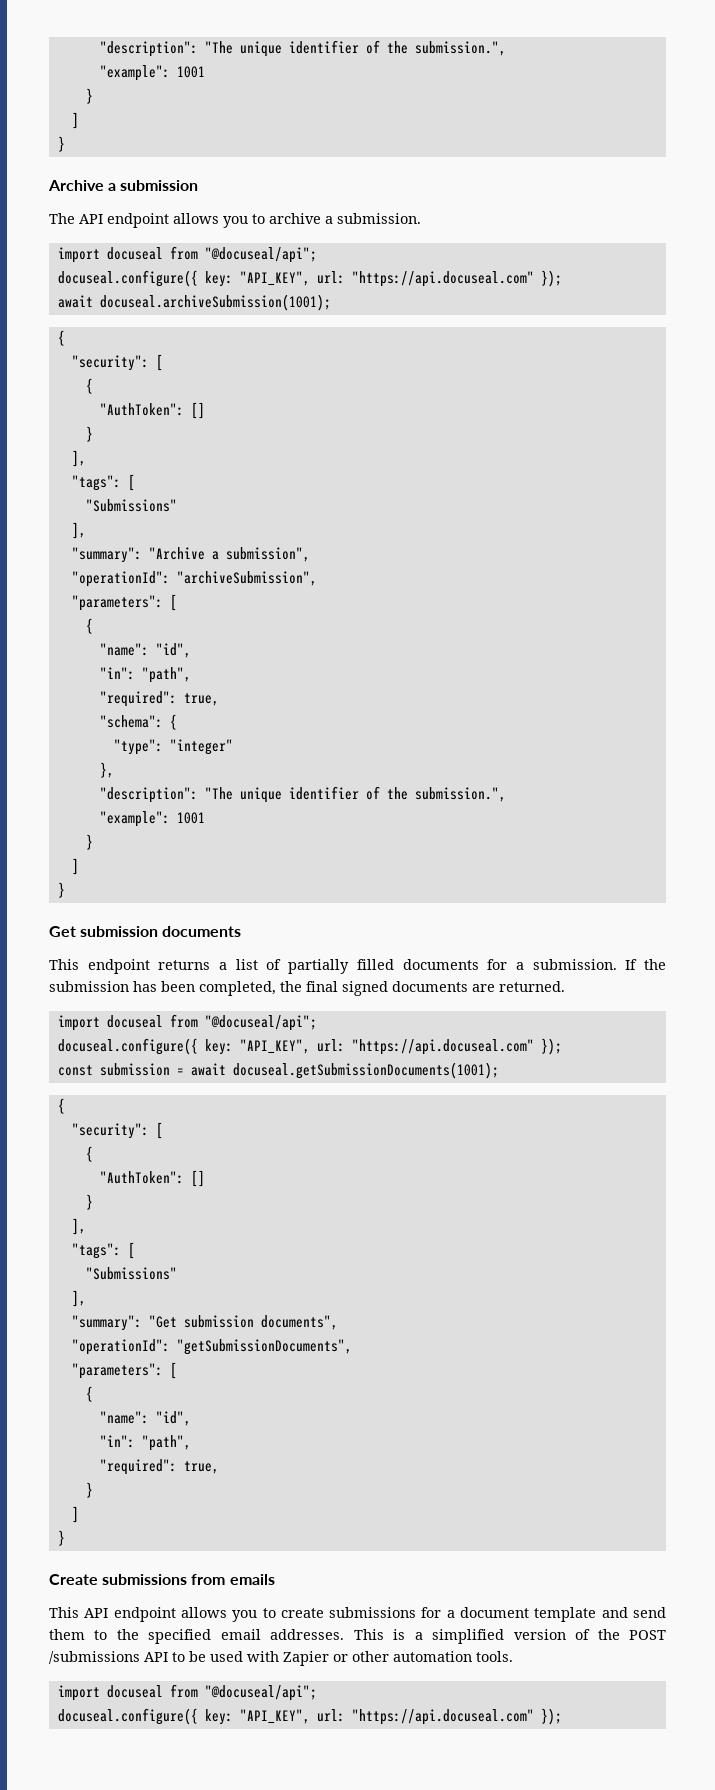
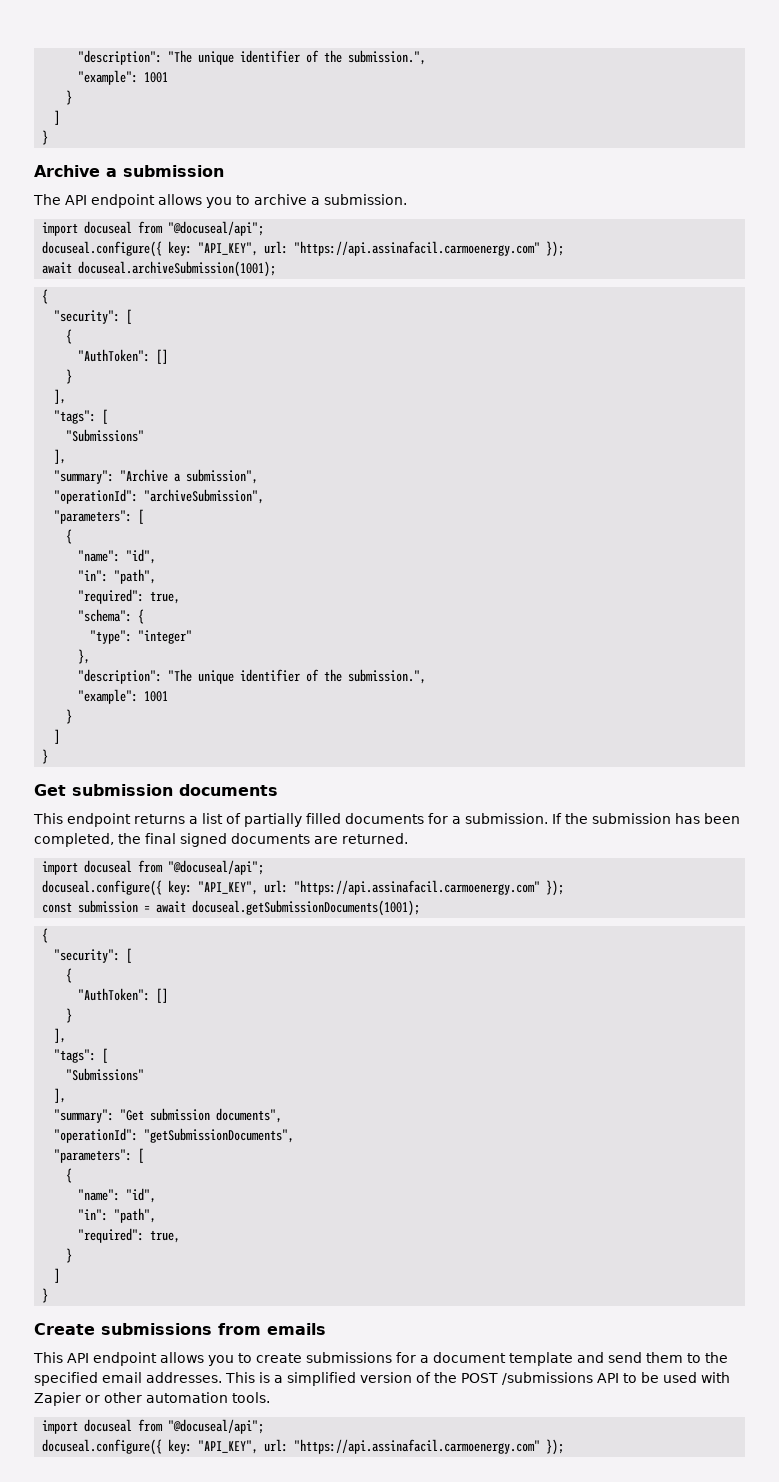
[351,271,534,287] "https://api.docuseal.com" -> [294,241,541,256] "https://api.assinafacil.carmoenergy.com"
[351,1039,534,1055] "https://api.docuseal.com" -> [294,880,541,895] "https://api.assinafacil.carmoenergy.com"
[351,1709,534,1725] "https://api.docuseal.com" -> [294,1439,541,1454] "https://api.assinafacil.carmoenergy.com"

